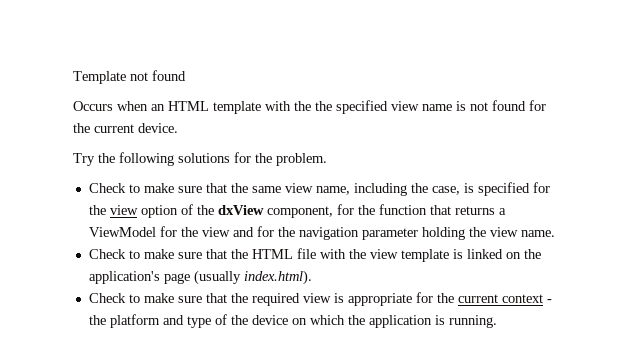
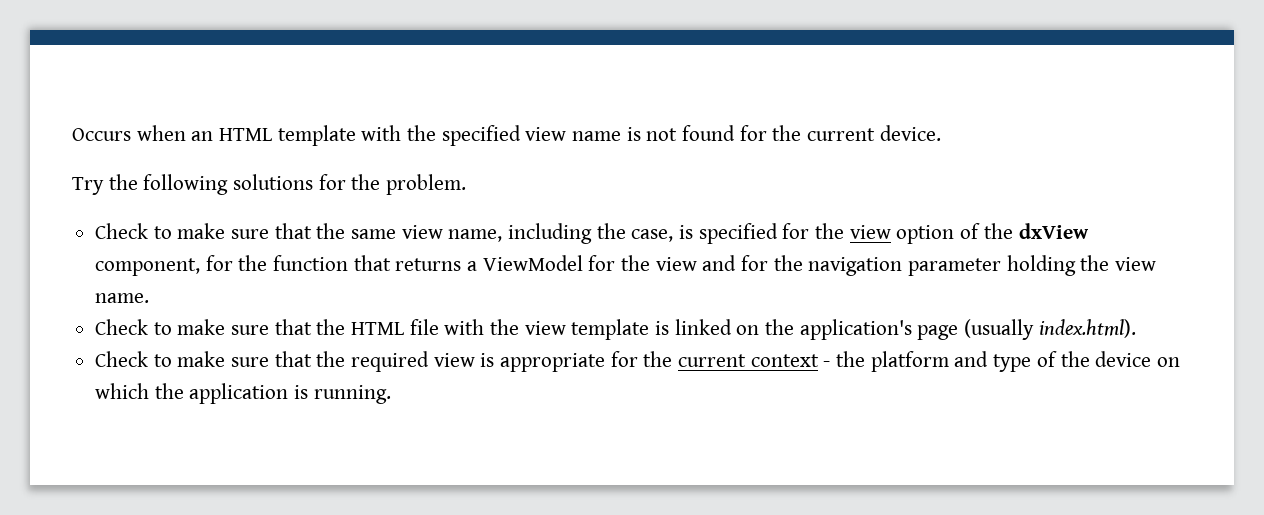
[73,70,186,84] Template not found // -> (72, 134) none
[315,101,332,111] the -> (437, 133) none

